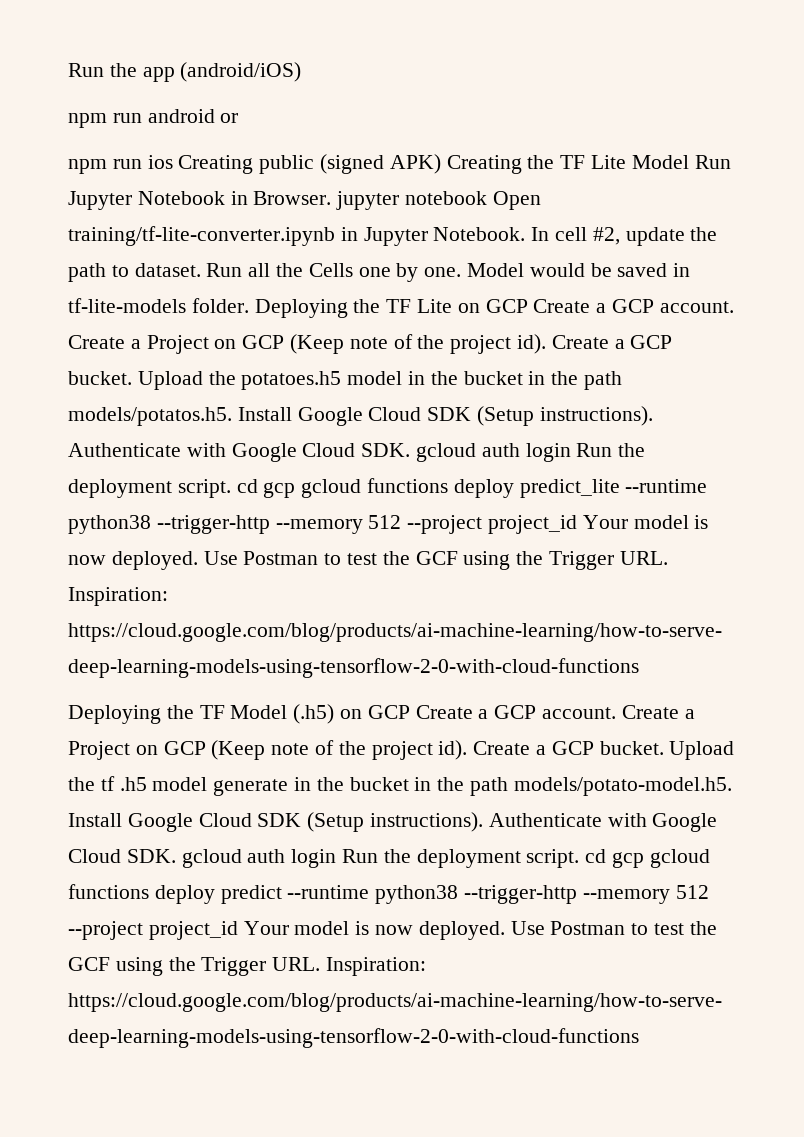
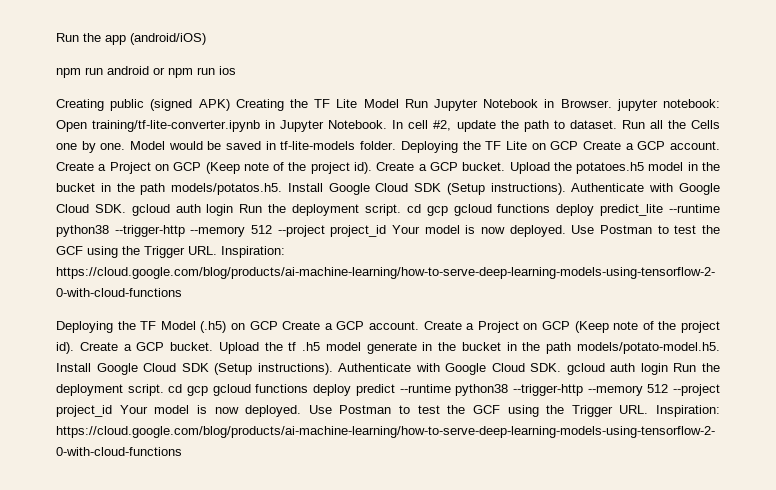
(239, 118) // -> (165, 71) none
(173, 162) none -> (236, 70) //
[405,191,488,205] notebook -> [663,99,720,108] notebook:

